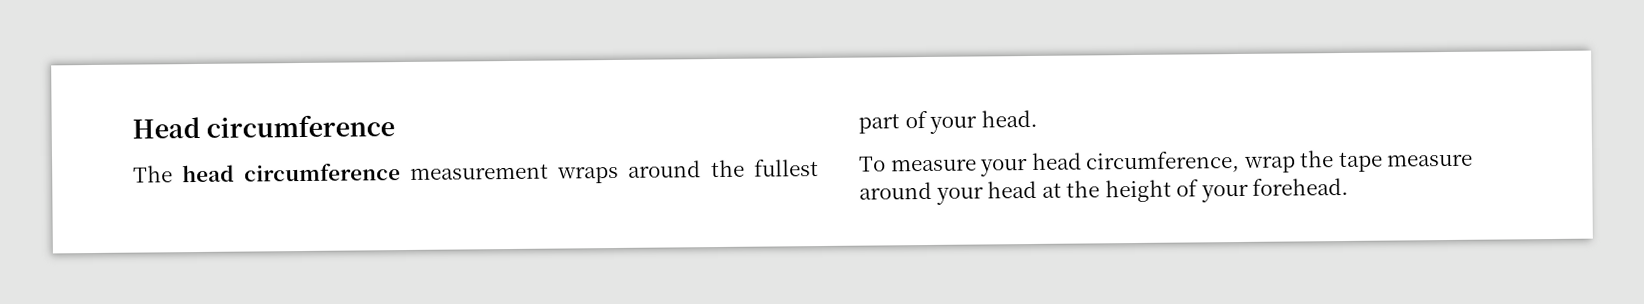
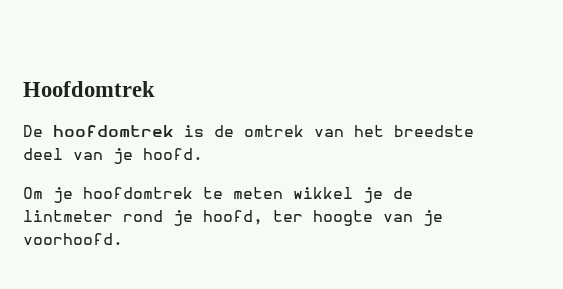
[132,114,395,139] [133,159,819,184] [858,109,1038,134] [859,150,1474,177] [859,177,1350,205] Head circumference // The head circumference measurement wraps around the fullest part of your head. // To measure your head circumference, wrap the tape measure around your head at the height of your forehead. -> [23,81,155,97] [23,125,474,137] [23,148,203,164] [23,187,413,203] [23,210,443,226] [23,233,123,245] Hoofdomtrek // De hoofdomtrek is de omtrek van het breedste deel van je hoofd. // Om je hoofdomtrek te meten wikkel je de lintmeter rond je hoofd, ter hoogte van je voorhoofd.

